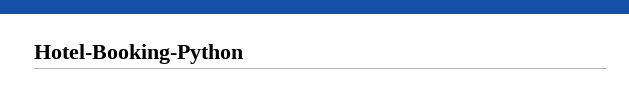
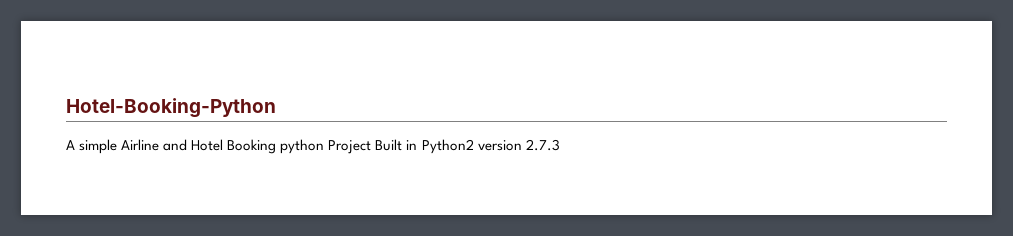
(243, 54) none -> [66,139,560,154] // A simple Airline and Hotel Booking python Project Built in Python2 version 2.7.3

